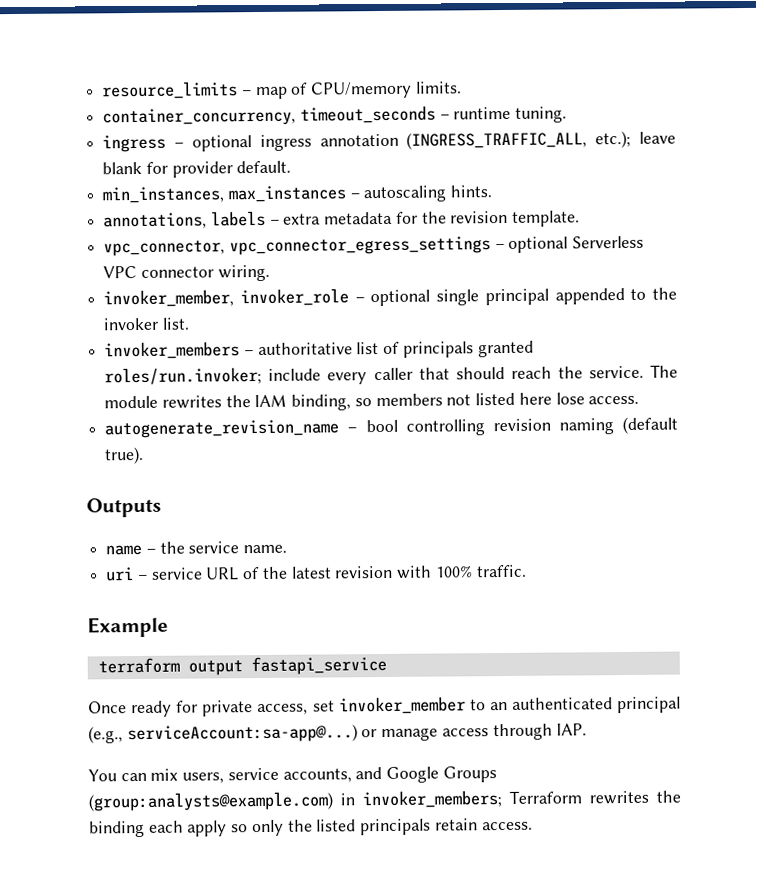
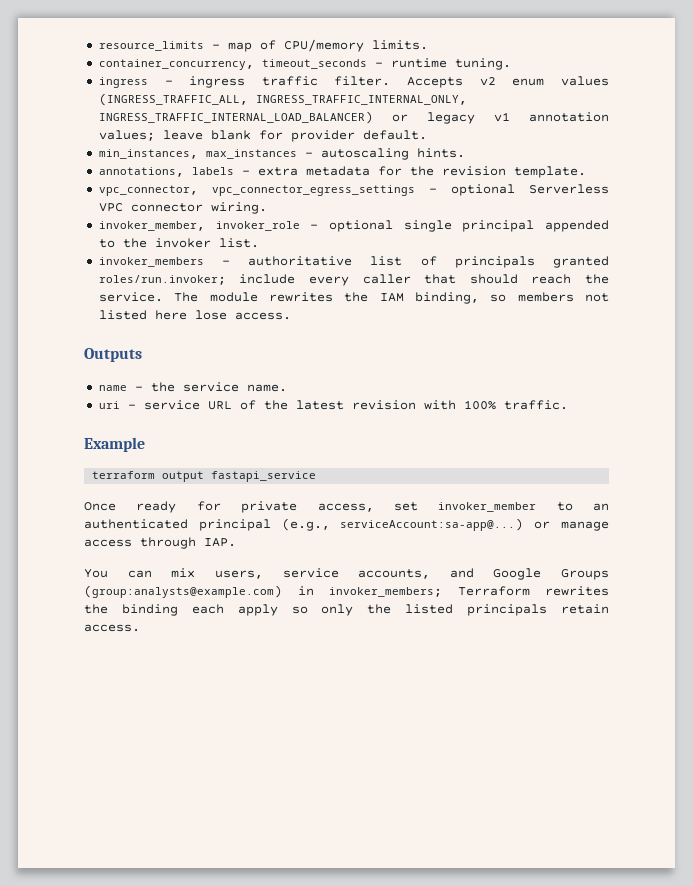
[191,130,632,152] optional ingress annotation (INGRESS_TRAFFIC_ALL, etc.); -> [189,76,609,88] [98,93,467,106] [98,111,610,124] [98,130,155,141] ingress traffic filter. Accepts v2 enum values (INGRESS_TRAFFIC_ALL, INGRESS_TRAFFIC_INTERNAL_ONLY, INGRESS_TRAFFIC_INTERNAL_LOAD_BALANCER) or legacy v1 annotation values;
[104,416,678,439] [104,446,145,465] // autogenerate_revision_name – bool controlling revision naming (default true). -> (291, 316) none

